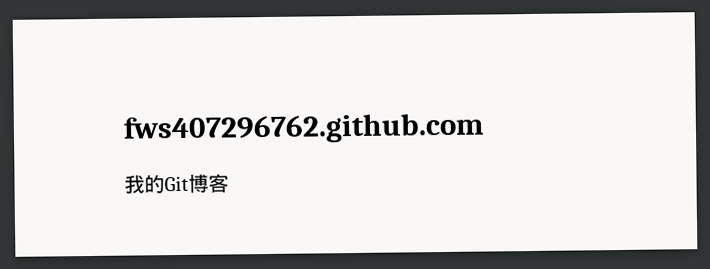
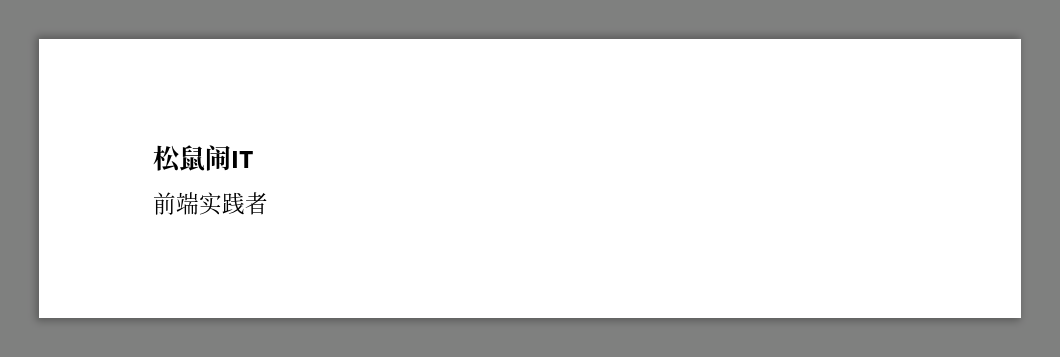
[123,112,485,145] [124,173,229,194] fws407296762.github.com // 我的Git博客 -> [153,145,253,173] [153,192,268,216] 松鼠闹IT // 前端实践者

